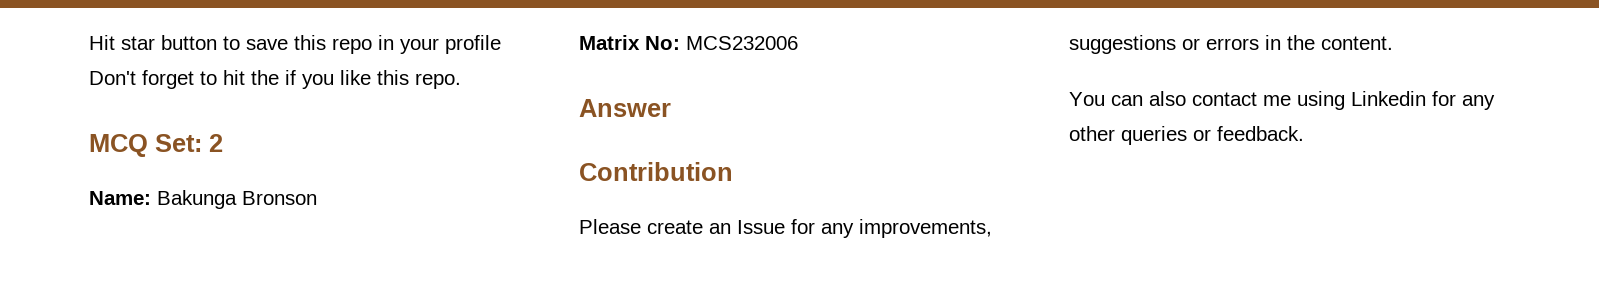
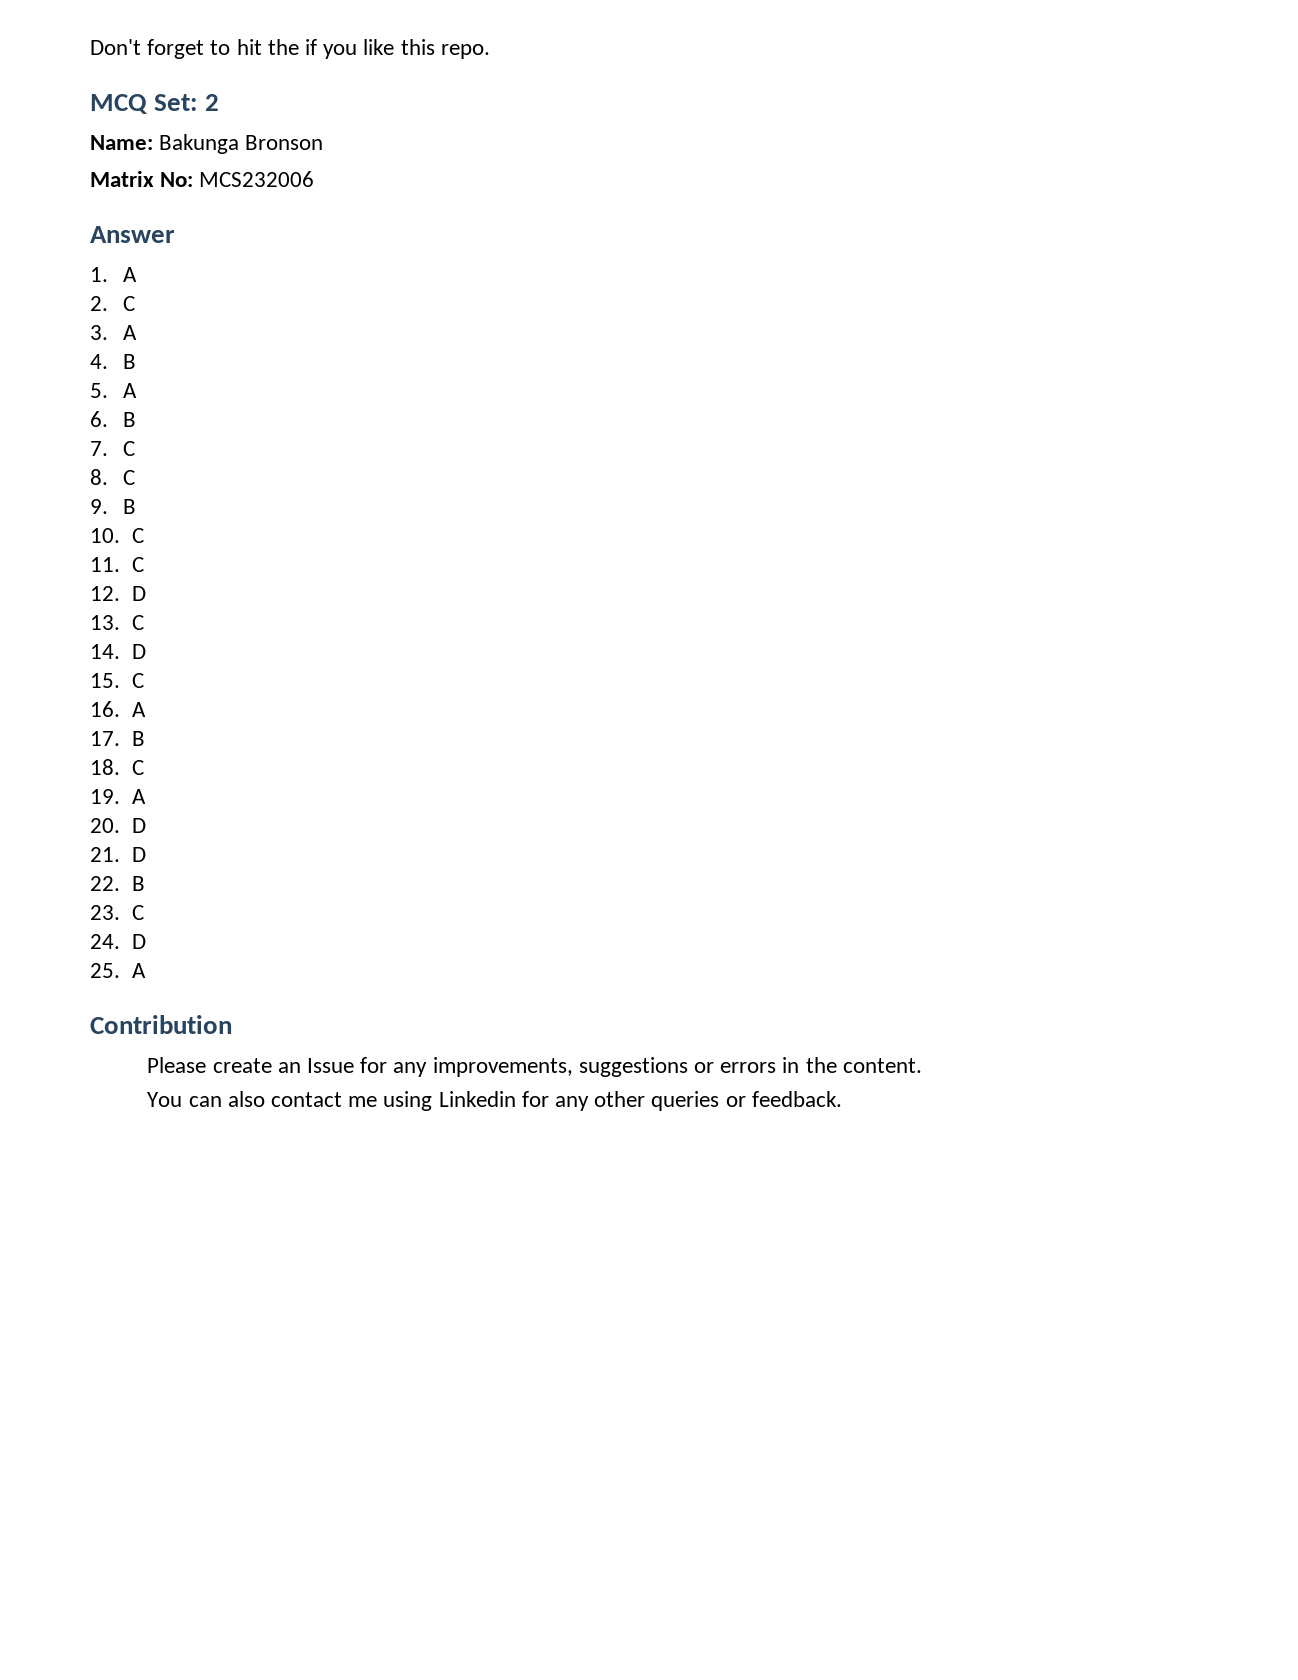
[89,35,501,54] Hit star button to save this repo in your profile -> (90, 47) none
(671, 108) none -> [90,267,137,282] [90,296,135,311] [90,325,137,340] [90,354,136,369] [90,383,137,398] [90,411,136,427] [90,441,135,456] [90,469,135,485] [90,499,136,514] [90,528,144,543] [90,557,144,572] [90,586,146,601] [90,615,144,630] [90,644,146,659] [90,673,144,688] [90,701,146,717] [90,731,145,746] [90,759,144,775] [90,789,146,804] [90,818,146,833] [90,847,146,862] [90,876,145,891] [90,905,144,920] [90,934,146,949] [90,963,146,978] // 1. A // 2. C // 3. A // 4. B // 5. A // 6. B // 7. C // 8. C // 9. B // 10. C // 11. C // 12. D // 13. C // 14. D // 15. C // 16. A // 17. B // 18. C // 19. A // 20. D // 21. D // 22. B // 23. C // 24. D // 25. A

